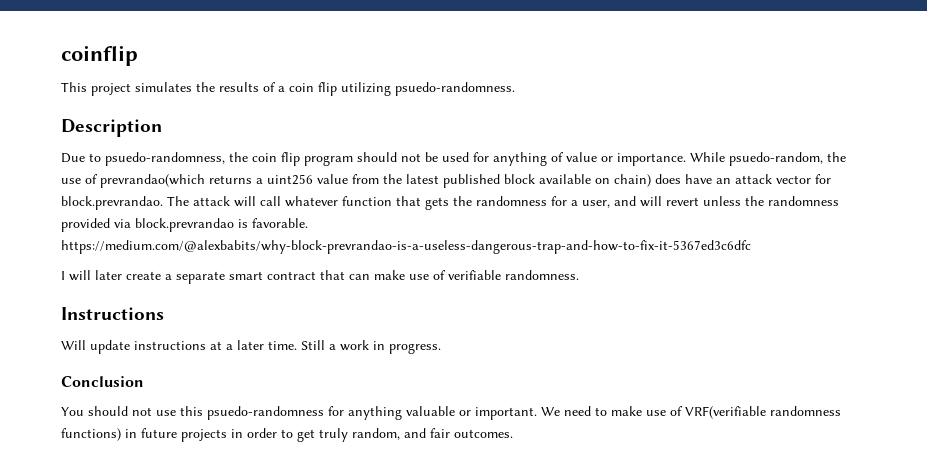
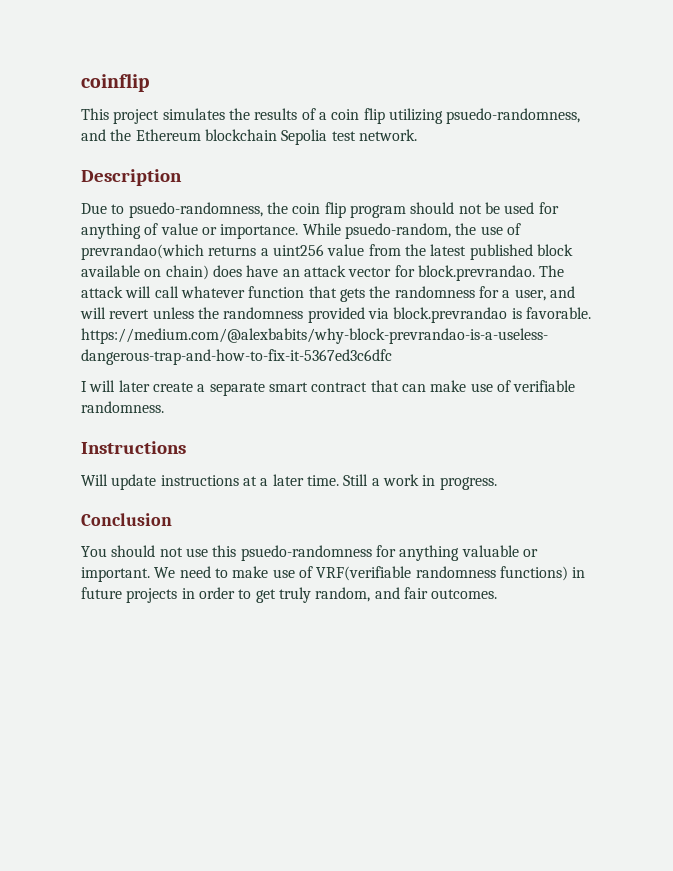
[395,82,515,96] psuedo-randomness. -> [446,108,581,124] [81,129,417,145] psuedo-randomness, and the Ethereum blockchain Sepolia test network.

